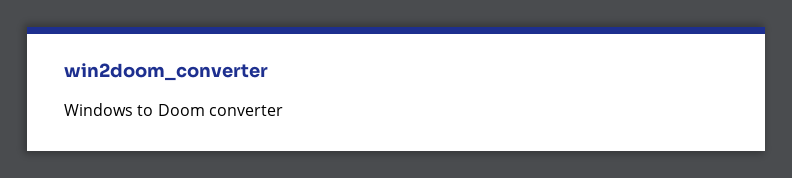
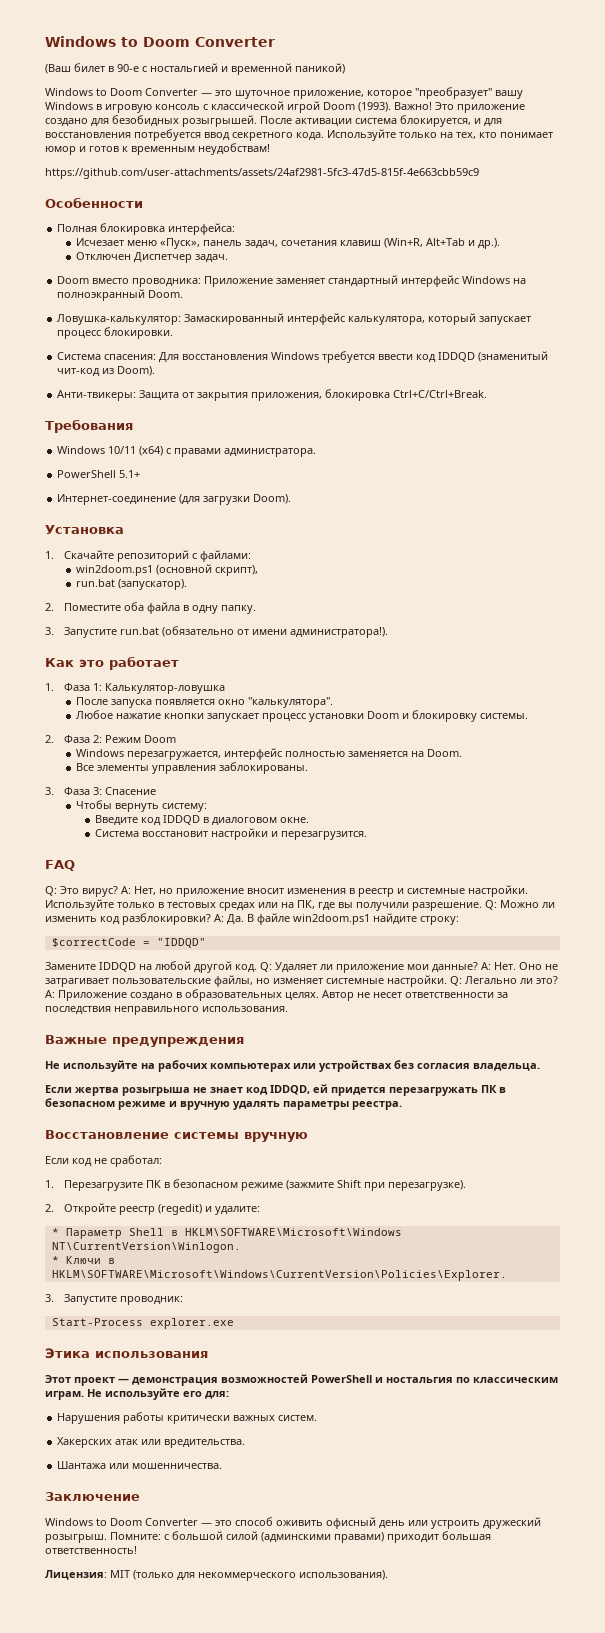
[64,63,268,81] [64,103,283,116] win2doom_converter // Windows to Doom converter -> [45,36,275,47] [45,63,345,75] [45,87,523,99] [45,101,525,113] [45,115,502,127] [45,129,553,141] [45,143,270,155] [45,168,479,179] [45,197,143,208] [57,223,236,235] [76,238,501,249] [76,252,229,263] [57,275,527,287] [57,289,184,301] [57,313,532,325] [57,327,174,339] [57,351,549,363] [57,366,156,377] [57,389,488,401] [45,419,133,433] [57,446,317,457] [57,470,141,478] [57,494,292,505] [45,525,124,534] [45,550,252,562] [76,564,259,576] [76,579,188,590] [45,602,257,614] [45,626,389,638] [45,656,179,670] [45,683,226,694] [76,697,334,708] [76,710,529,722] [45,735,177,743] [76,748,463,760] [76,762,309,774] [45,787,157,795] [76,800,208,812] [95,815,310,826] [95,828,368,840] [45,860,75,871] [45,885,528,897] [45,899,555,911] [45,913,459,925] [51,938,206,948] [45,961,558,973] [45,975,558,987] [45,989,508,1001] [45,1006,288,1015] [45,1035,244,1047] [45,1060,540,1072] [45,1084,506,1096] [45,1098,402,1110] [45,1130,308,1142] [45,1155,162,1167] [45,1179,467,1191] [45,1203,261,1215] [51,1228,402,1239] [51,1242,241,1253] [51,1256,115,1264] [51,1270,507,1281] [45,1294,184,1305] [51,1318,234,1329] [45,1348,208,1359] [45,1374,558,1386] [45,1388,229,1400] [57,1412,318,1424] [57,1437,246,1448] [57,1461,223,1469] [45,1492,140,1501] [45,1517,541,1529] [45,1531,491,1543] [45,1546,137,1554] [45,1570,388,1581] Windows to Doom Converter // (Ваш билет в 90-е с ностальгией и временной паникой) // Windows to Doom Converter — это шуточное приложение, которое "преобразует" вашу Windows в игровую консоль с классической игрой Doom (1993). Важно! Это приложение создано для безобидных розыгрышей. После активации система блокируется, и для восстановления потребуется ввод секретного кода. Используйте только на тех, кто понимает юмор и готов к временным неудобствам! // https://github.com/user-attachments/assets/24af2981-5fc3-47d5-815f-4e663cbb59c9 // Особенности // Полная блокировка интерфейса: // Исчезает меню «Пуск», панель задач, сочетания клавиш (Win+R, Alt+Tab и др.). // Отключен Диспетчер задач. // Doom вместо проводника: Приложение заменяет стандартный интерфейс Windows на полноэкранный Doom. // Ловушка-калькулятор: Замаскированный интерфейс калькулятора, который запускает процесс блокировки. // Система спасения: Для восстановления Windows требуется ввести код IDDQD (знаменитый чит-код из Doom). // Анти-твикеры: Защита от закрытия приложения, блокировка Ctrl+C/Ctrl+Break. // Требования // Windows 10/11 (x64) с правами администратора. // PowerShell 5.1+ // Интернет-соединение (для загрузки Doom). // Установка // 1. Скачайте репозиторий с файлами: // win2doom.ps1 (основной скрипт), // run.bat (запускатор). // 2. Поместите оба файла в одну папку. // 3. Запустите run.bat (обязательно от имени администратора!). // Как это работает // 1. Фаза 1: Калькулятор-ловушка // После запуска появляется окно "калькулятора". // Любое нажатие кнопки запускает процесс установки Doom и блокировку системы. // 2. Фаза 2: Режим Doom // Windows перезагружается, интерфейс полностью заменяется на Doom. // Все элементы управления заблокированы. // 3. Фаза 3: Спасение // Чтобы вернуть систему: // Введите код IDDQD в диалоговом окне. // Система восстановит настройки и перезагрузится. // FAQ // Q: Это вирус? A: Нет, но приложение вносит изменения в реестр и системные настройки. Используйте только в тестовых средах или на ПК, где вы получили разрешение. Q: Можно ли изменить код разблокировки? A: Да. В файле win2doom.ps1 найдите строку: // $correctCode = "IDDQD" // Замените IDDQD на любой другой код. Q: Удаляет ли приложение мои данные? A: Нет. Оно не затрагивает пользовательские файлы, но изменяет системные настройки. Q: Легально ли это? A: Приложение создано в образовательных целях. Автор не несет ответственности за последствия неправильного использования. // Важные предупреждения // Не используйте на рабочих компьютерах или устройствах без согласия владельца. // Если жертва розыгрыша не знает код IDDQD, ей придется перезагружать ПК в безопасном режиме и вручную удалять параметры реестра. // Восстановление системы вручную // Если код не сработал: // 1. Перезагрузите ПК в безопасном режиме (зажмите Shift при перезагрузке). // 2. Откройте реестр (regedit) и удалите: // * Параметр Shell в HKLM\SOFTWARE\Microsoft\Windows NT\CurrentVersion\Winlogon. // * Ключи в HKLM\SOFTWARE\Microsoft\Windows\CurrentVersion\Policies\Explorer. // 3. Запустите проводник: // Start-Process explorer.exe // Этика использования // Этот проект — демонстрация возможностей PowerShell и ностальгия по классическим играм. Не используйте его для: // Нарушения работы критически важных систем. // Хакерских атак или вредительства. // Шантажа или мошенничества. // Заключение // Windows to Doom Converter — это способ оживить офисный день или устроить дружеский розыгрыш. Помните: с большой силой (админскими правами) приходит большая ответственность! // Лицензия: MIT (только для некоммерческого использования).

